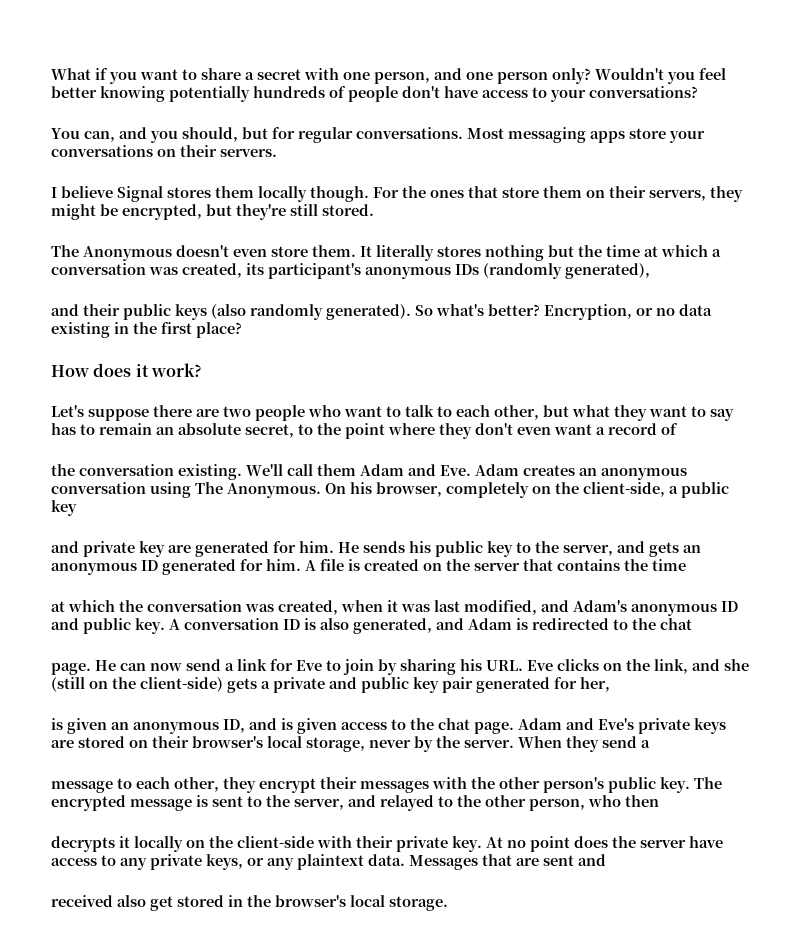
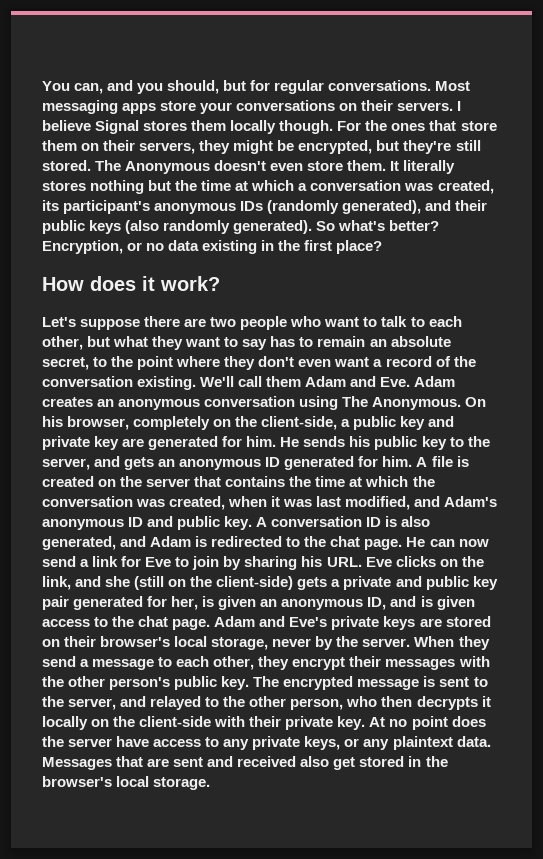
[51,68,726,84] [51,86,698,102] What if you want to share a secret with one person, and one person only? Wouldn't you feel better knowing potentially hundreds of people don't have access to your conversations? // -> (42, 86) none
(277, 153) // -> (454, 106) none
(374, 210) // -> (91, 165) none
(650, 271) // -> (422, 207) none
(678, 429) // -> (451, 361) none
(77, 508) // -> (426, 423) none
(686, 565) // -> (346, 481) none
(692, 624) // -> (361, 541) none
(610, 684) // -> (199, 603) none
(650, 744) // -> (90, 663) none
(659, 801) // -> (413, 701) none
(606, 860) // -> (234, 761) none

